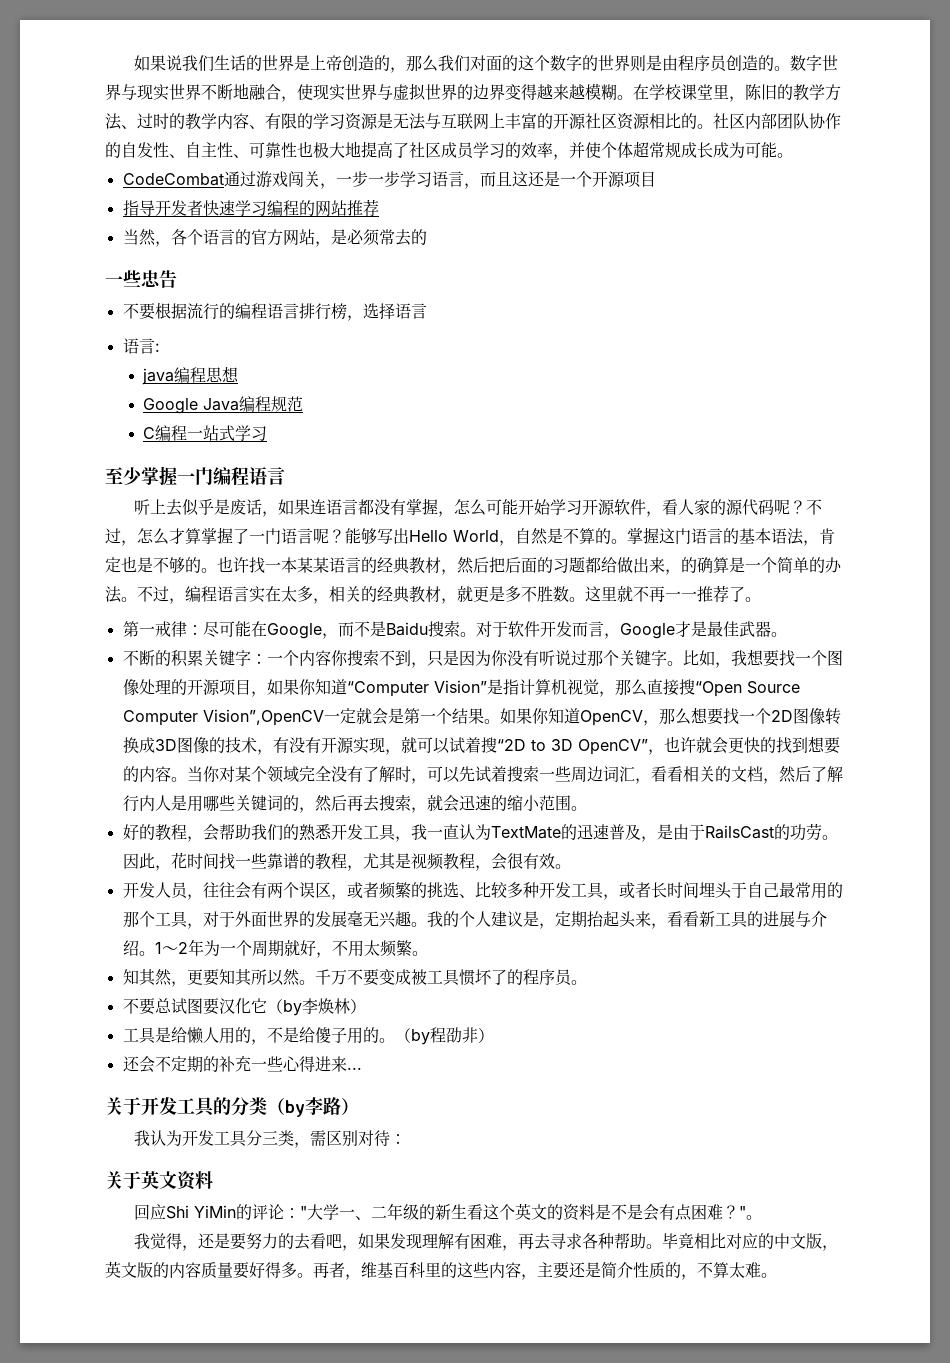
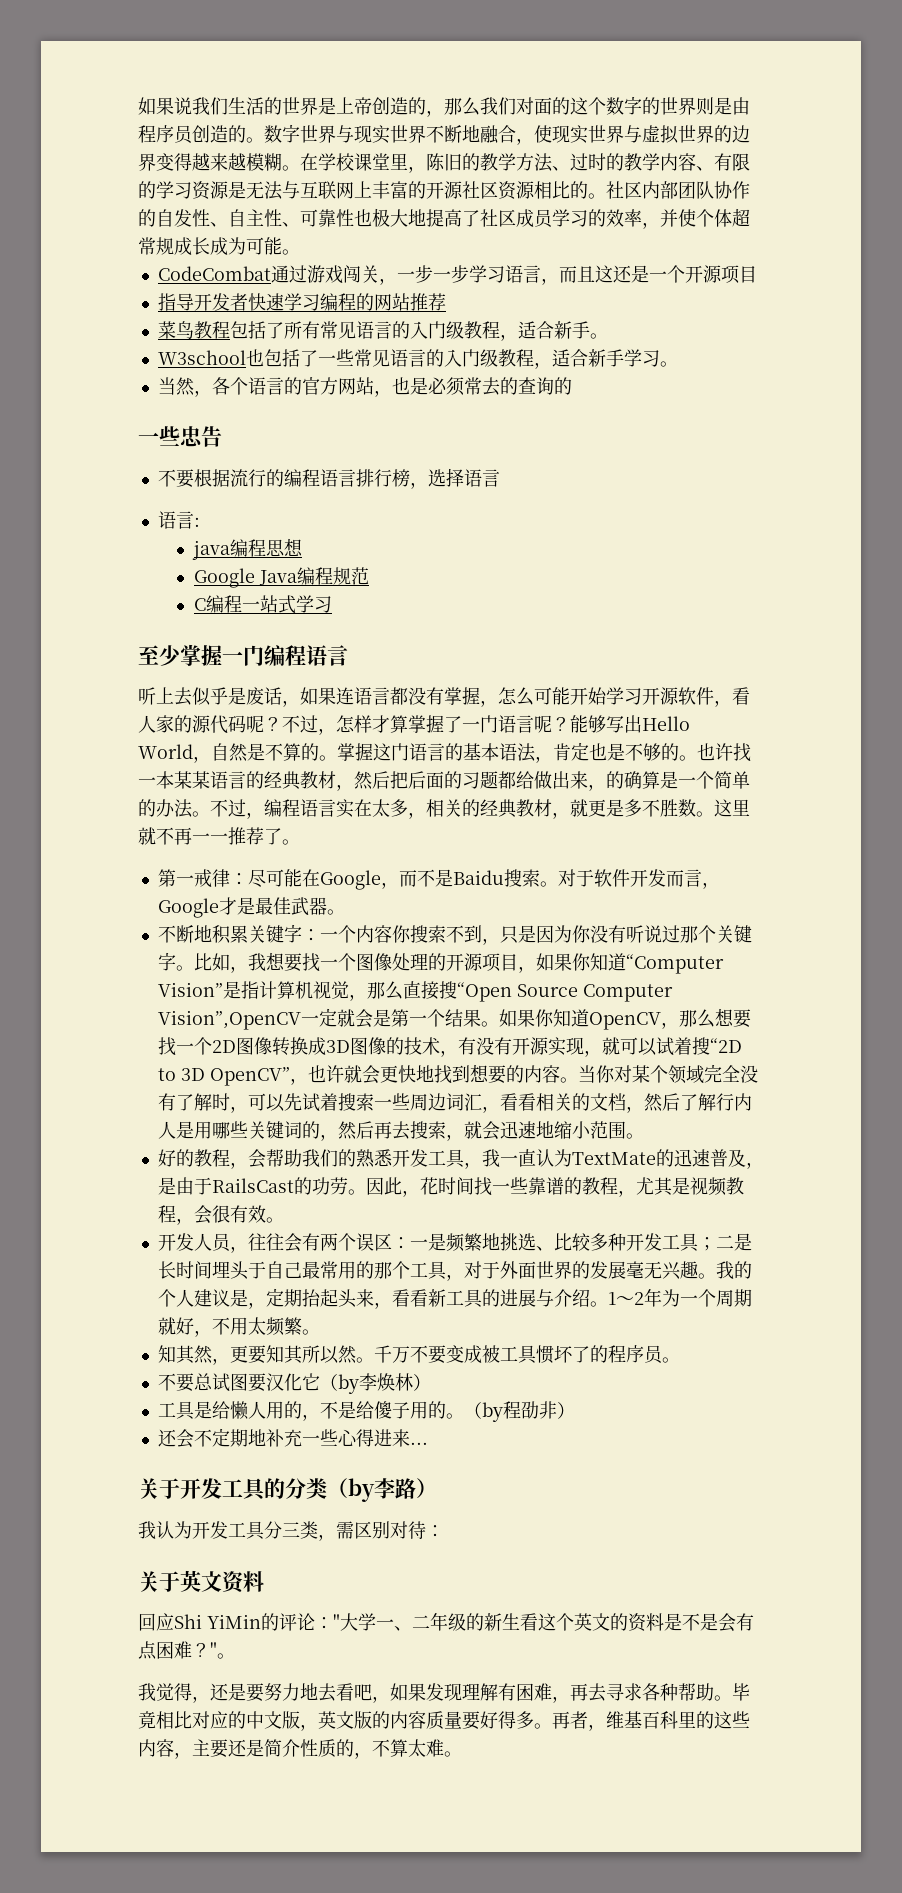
[230,55,247,71] 话 -> [246,97,264,115] 活
(379, 208) none -> [157,321,608,341] [157,349,678,369] // 菜鸟教程包括了所有常见语言的入门级教程，适合新手。 // W3school也包括了一些常见语言的入门级教程，适合新手学习。
(331, 244) none -> [391,377,410,395] 也
(427, 237) none -> [517,377,572,395] 查询的
[153,528,169,545] 么 -> [354,715,372,733] 样
[154,650,171,666] 的 -> [193,925,212,942] 地
[759,737,776,753] 的 -> [415,1065,434,1082] 地
[490,795,507,811] 的 -> [535,1121,554,1138] 地
[330,882,427,900] ，或者频繁的 -> [391,1233,500,1252] ：一是频繁地
[602,882,651,900] ，或者 -> [697,1233,752,1251] ；二是
[202,1056,219,1072] 的 -> [247,1429,266,1446] 地
[278,1233,295,1249] 的 -> [300,1683,318,1700] 地

